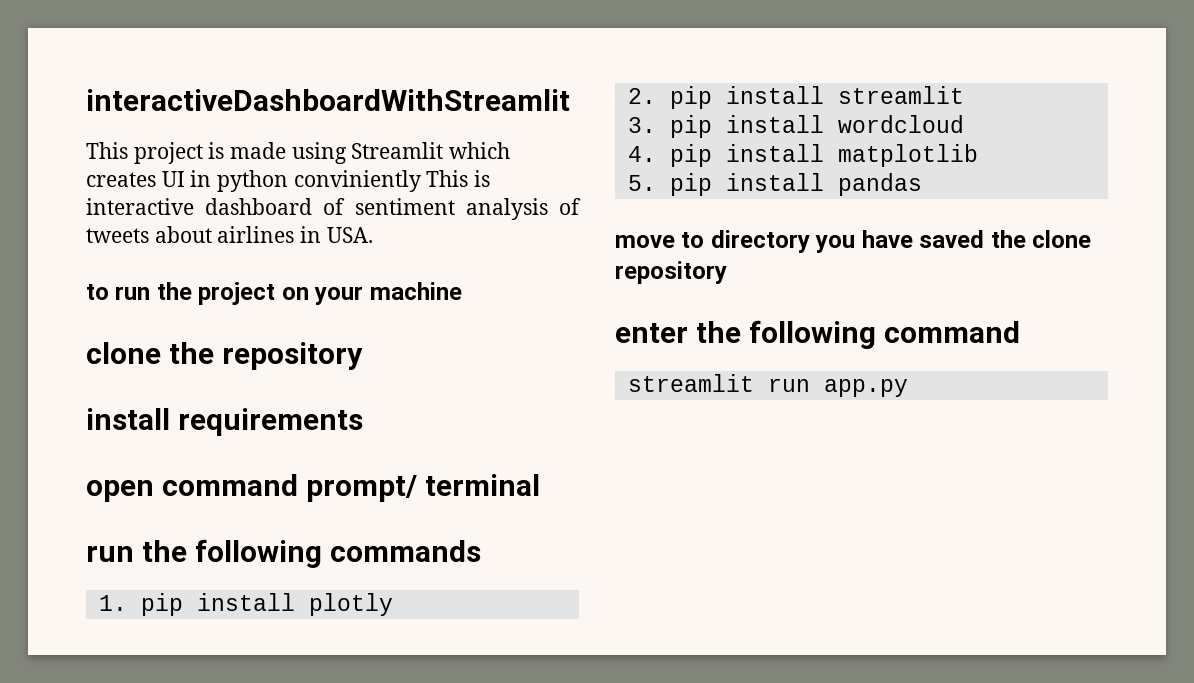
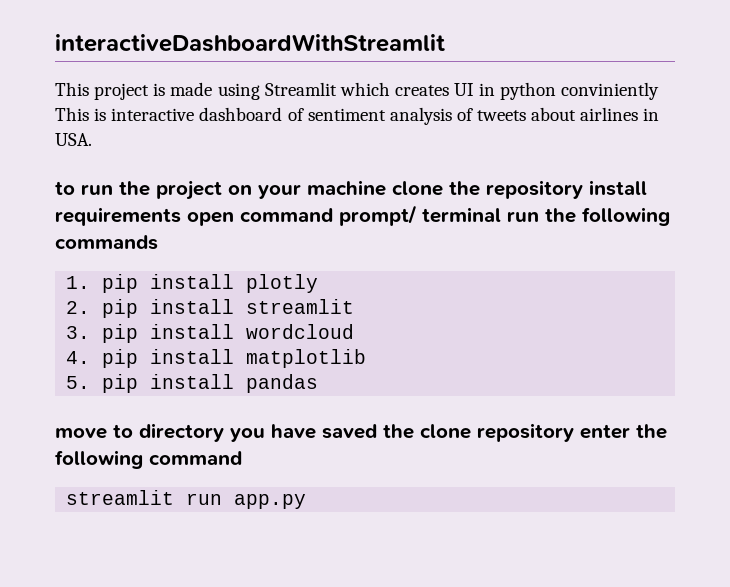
(462, 291) // -> (386, 188) none
(364, 356) // -> (583, 189) none
(364, 422) // -> (181, 216) none
(541, 485) // -> (501, 215) none
(727, 272) // -> (574, 432) none

